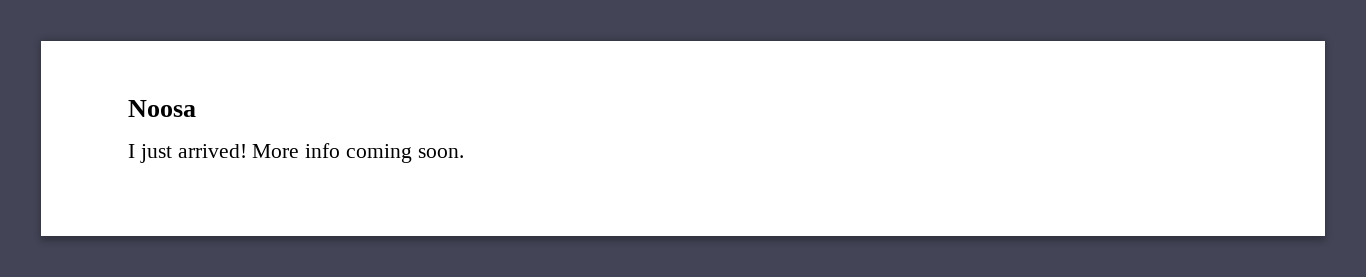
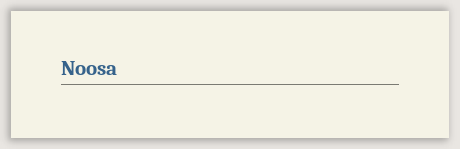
[128,143,464,163] // I just arrived! More info coming soon. -> (117, 68) none

